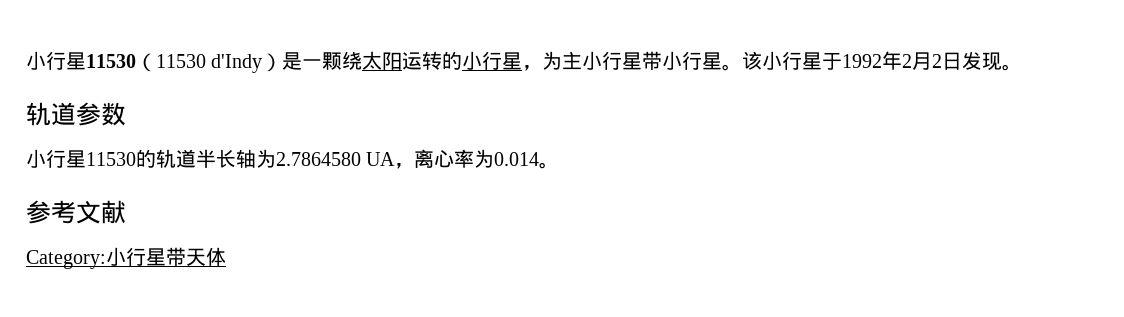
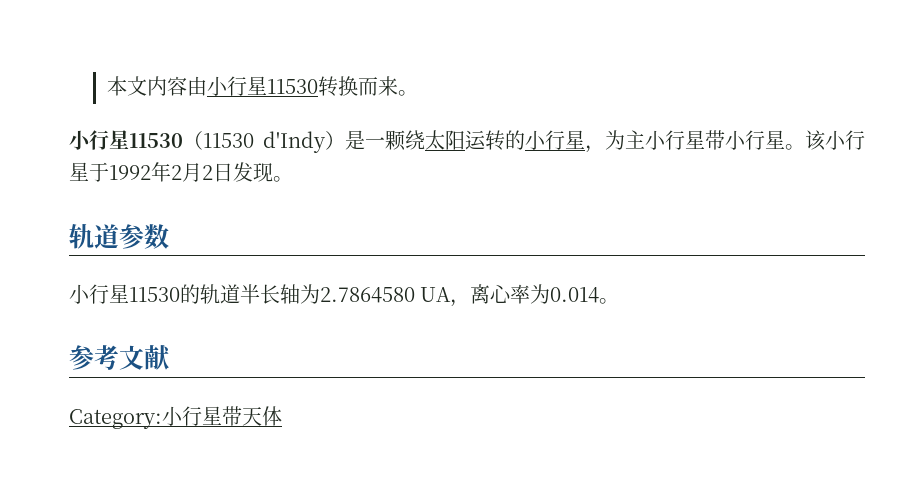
(26, 60) none -> [106,76,418,97] 本文内容由小行星11530转换而来。 //

